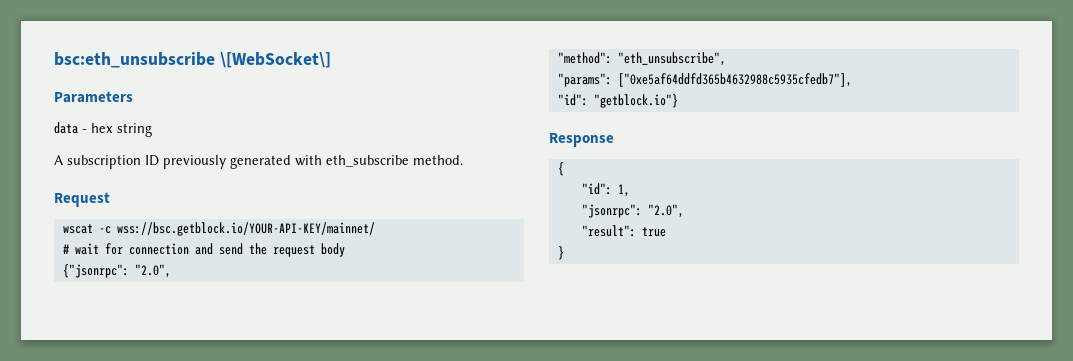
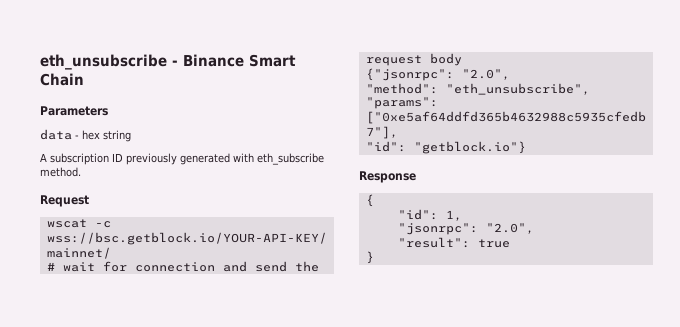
[54,52,331,68] bsc:eth_unsubscribe \[WebSocket\] -> [40,54,296,70] [40,73,84,86] eth_unsubscribe - Binance Smart Chain

